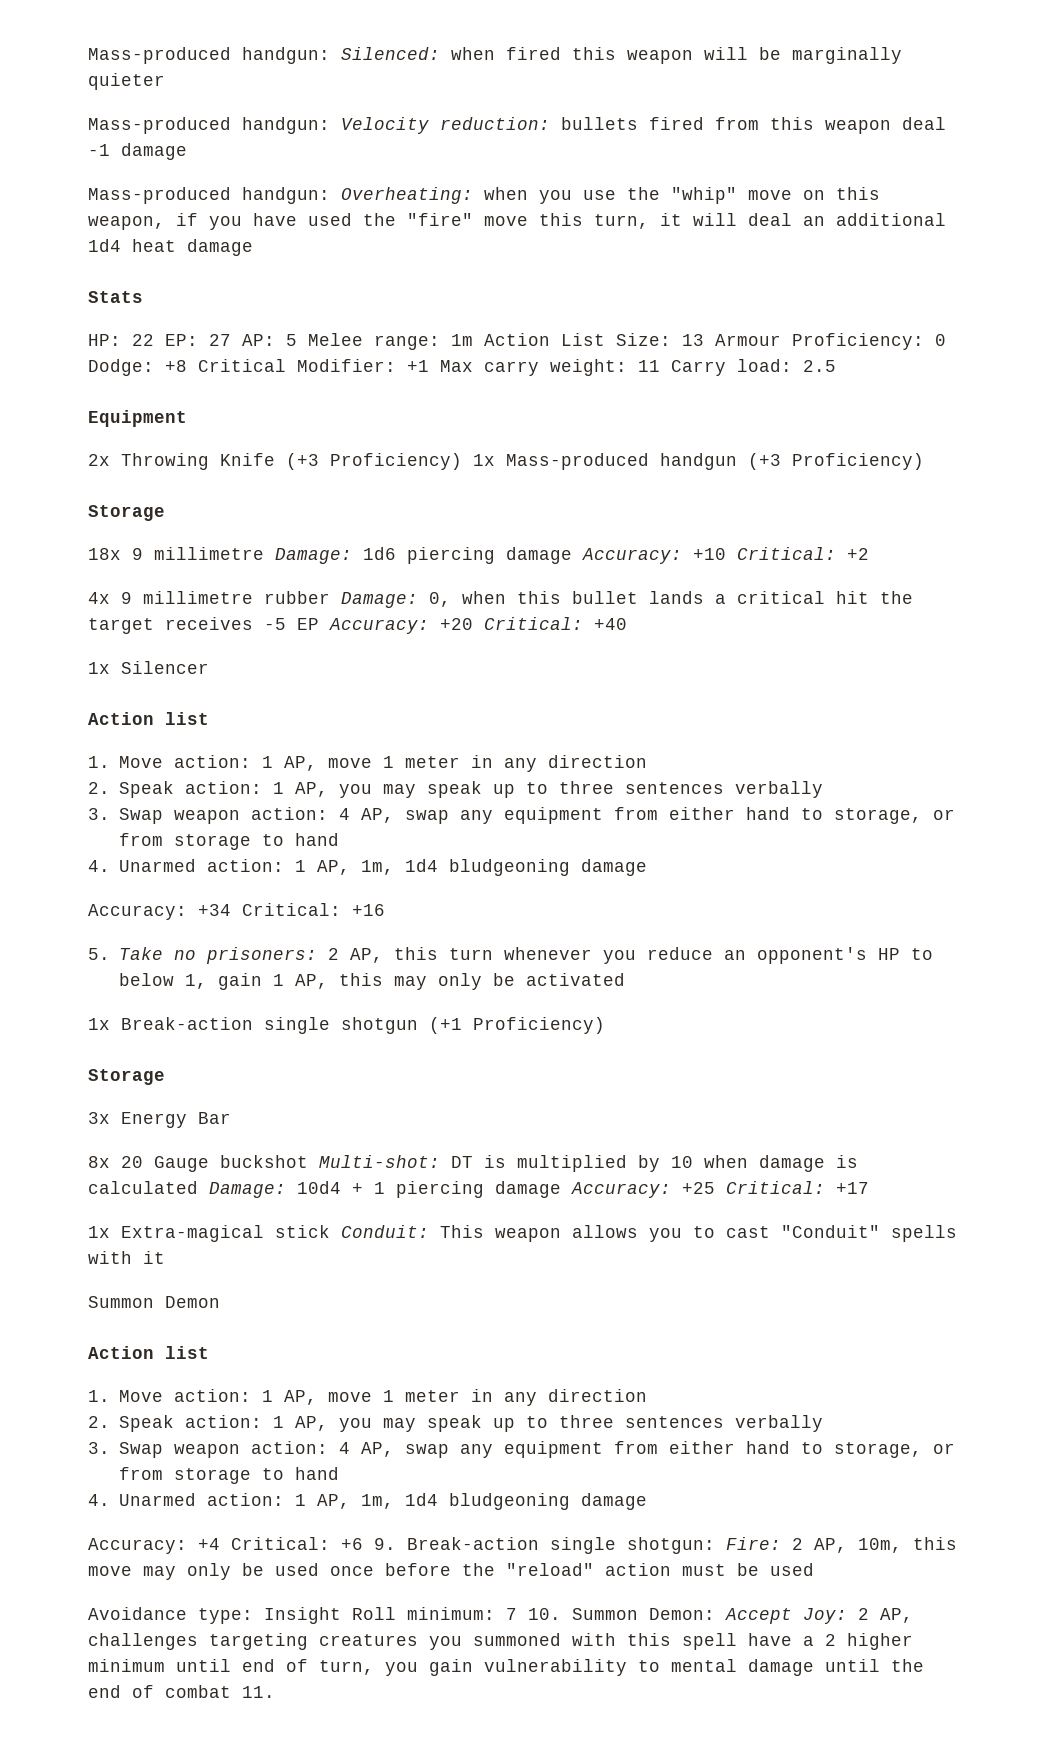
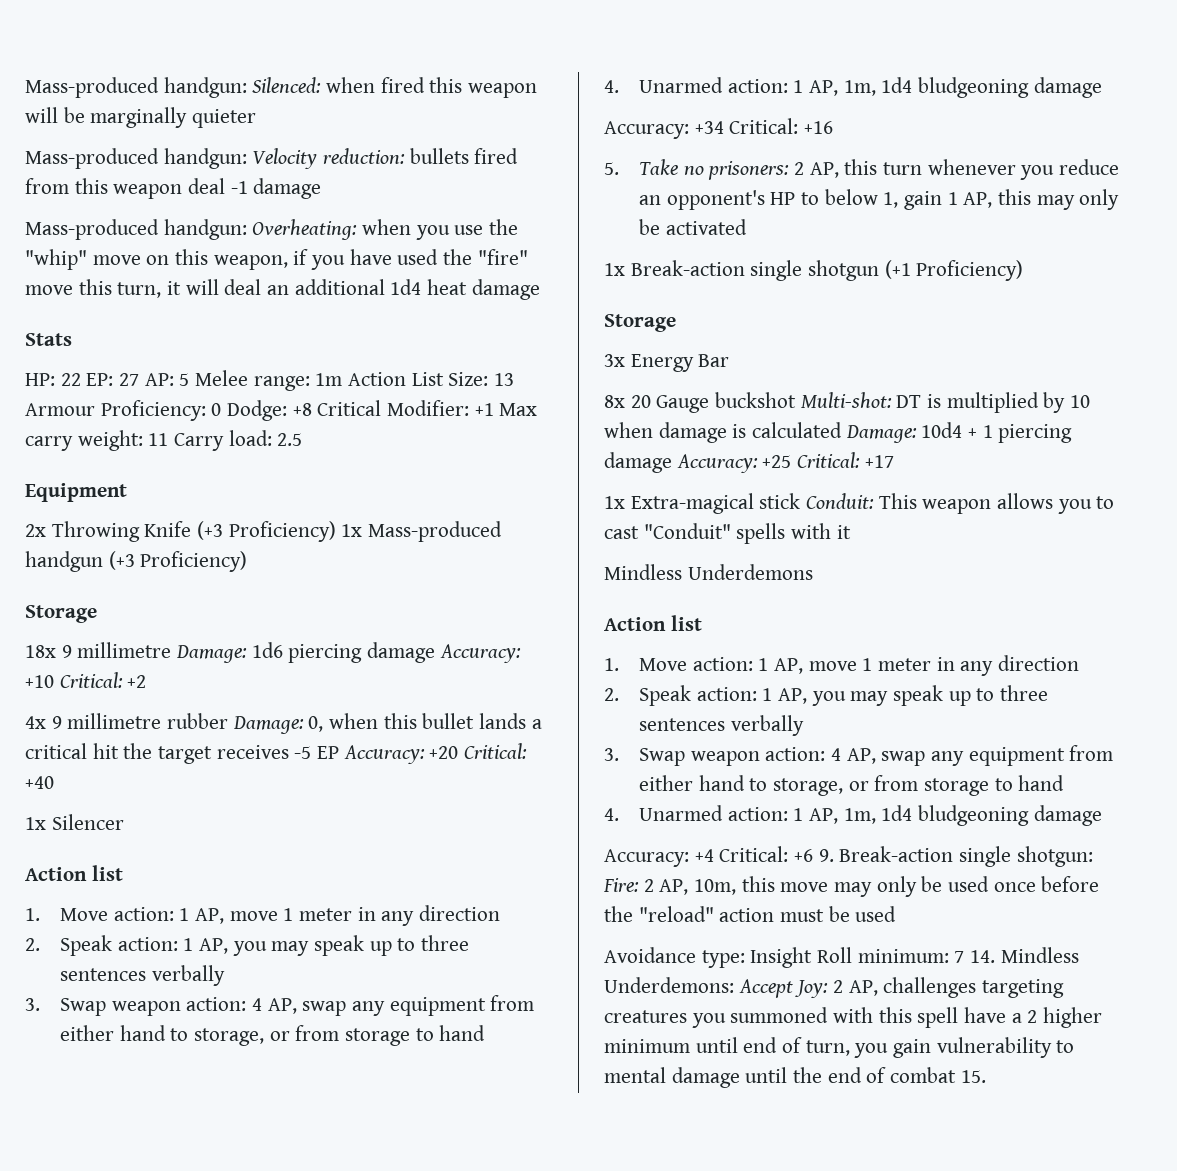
[88,1296,220,1308] Summon Demon -> [604,564,813,580] Mindless Underdemons
[528,1608,715,1620] 10. Summon Demon: -> [970,947,1079,963] [604,977,734,993] 14. Mindless Underdemons:
[242,1686,275,1698] 11. -> [960,1070,986,1083] 15.

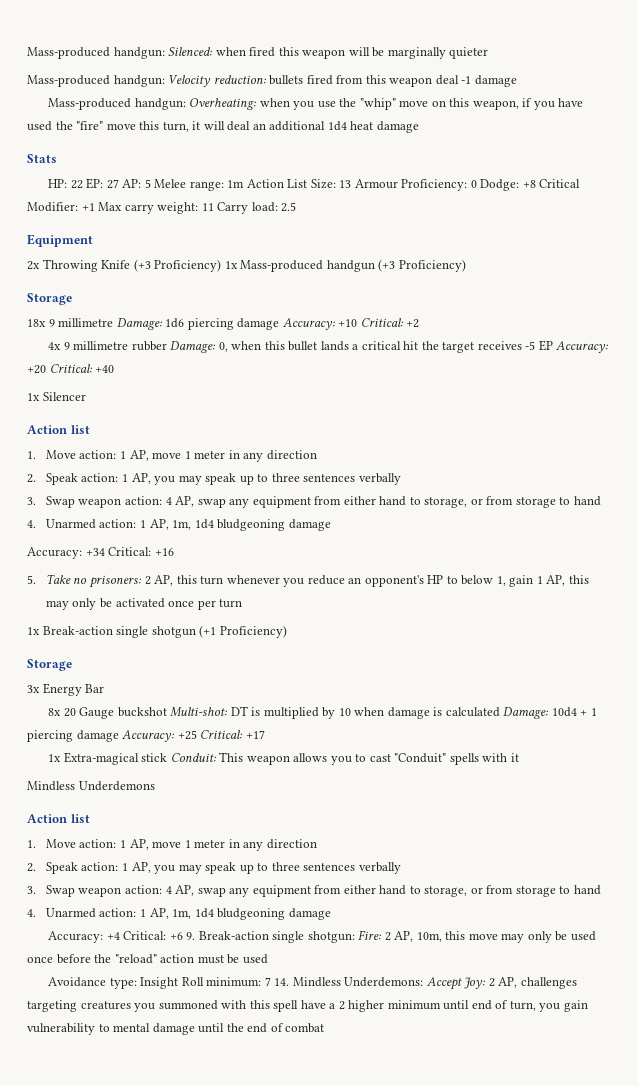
(747, 227) none -> [168,599,243,610] once per turn
[960,1070,986,1083] 15. -> (325, 1028) none

